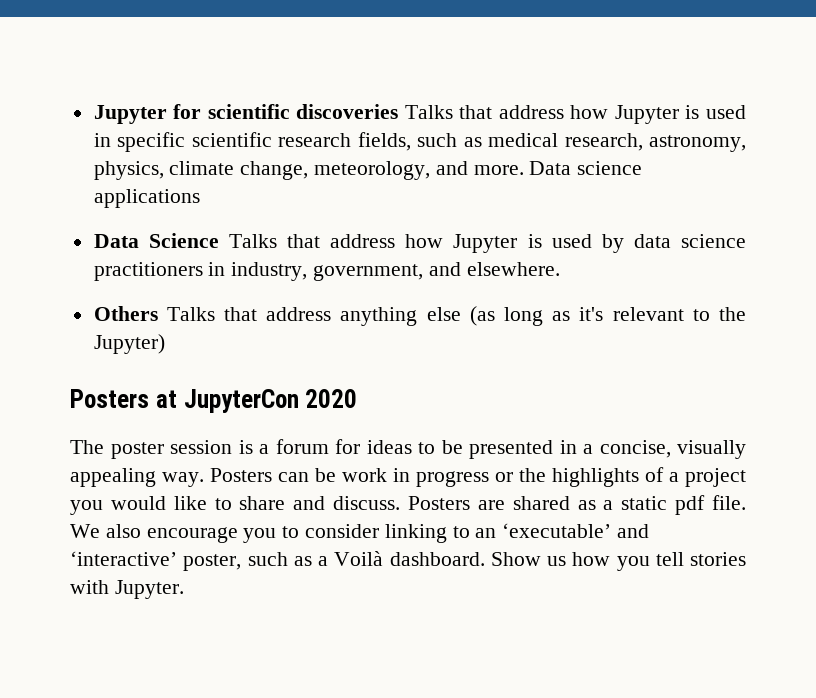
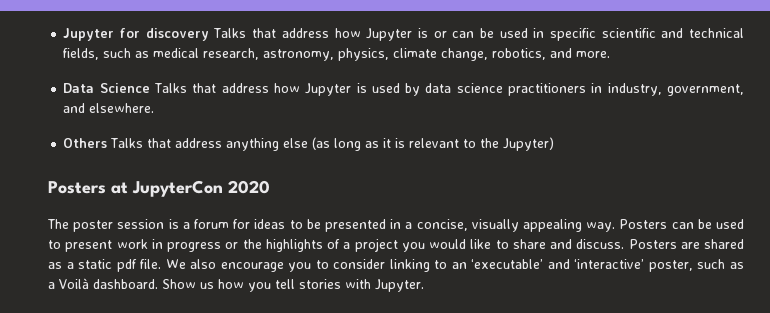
[207,104,700,124] scientific discoveries Talks that address how Jupyter is -> [145,28,494,41] discovery Talks that address how Jupyter is or can be
[278,133,352,147] research -> [661,28,744,38] and technical
[314,161,431,180] meteorology, -> [492,48,547,60] robotics,
[529,161,643,175] [93,189,200,208] Data science applications -> (611, 54) none
[579,307,604,321] it's -> [383,138,406,148] it is
(336, 475) none -> [716,219,745,229] [48,240,113,252] used to present

